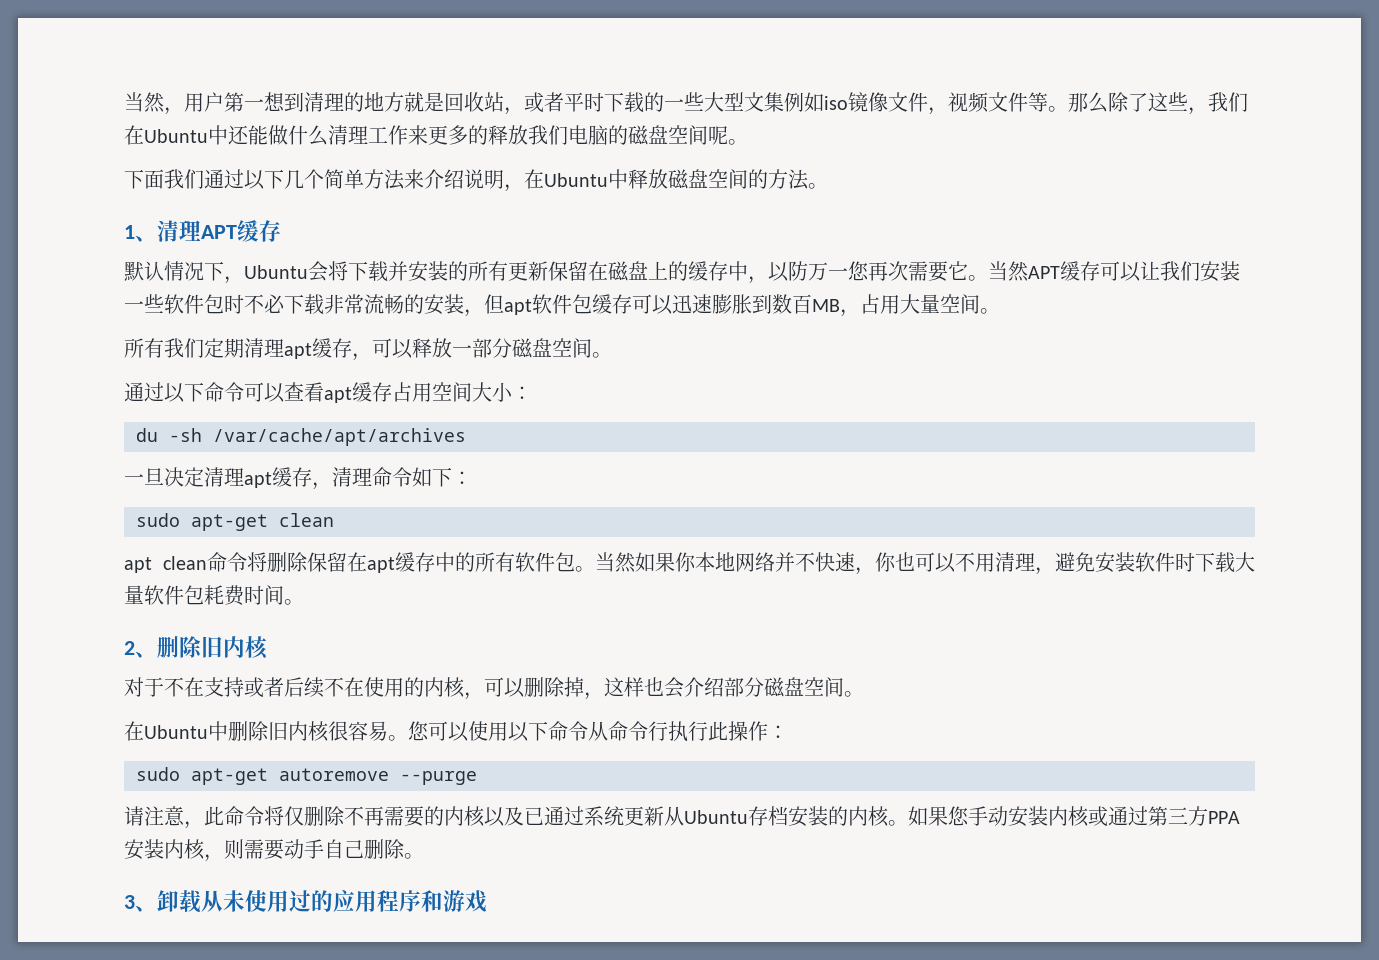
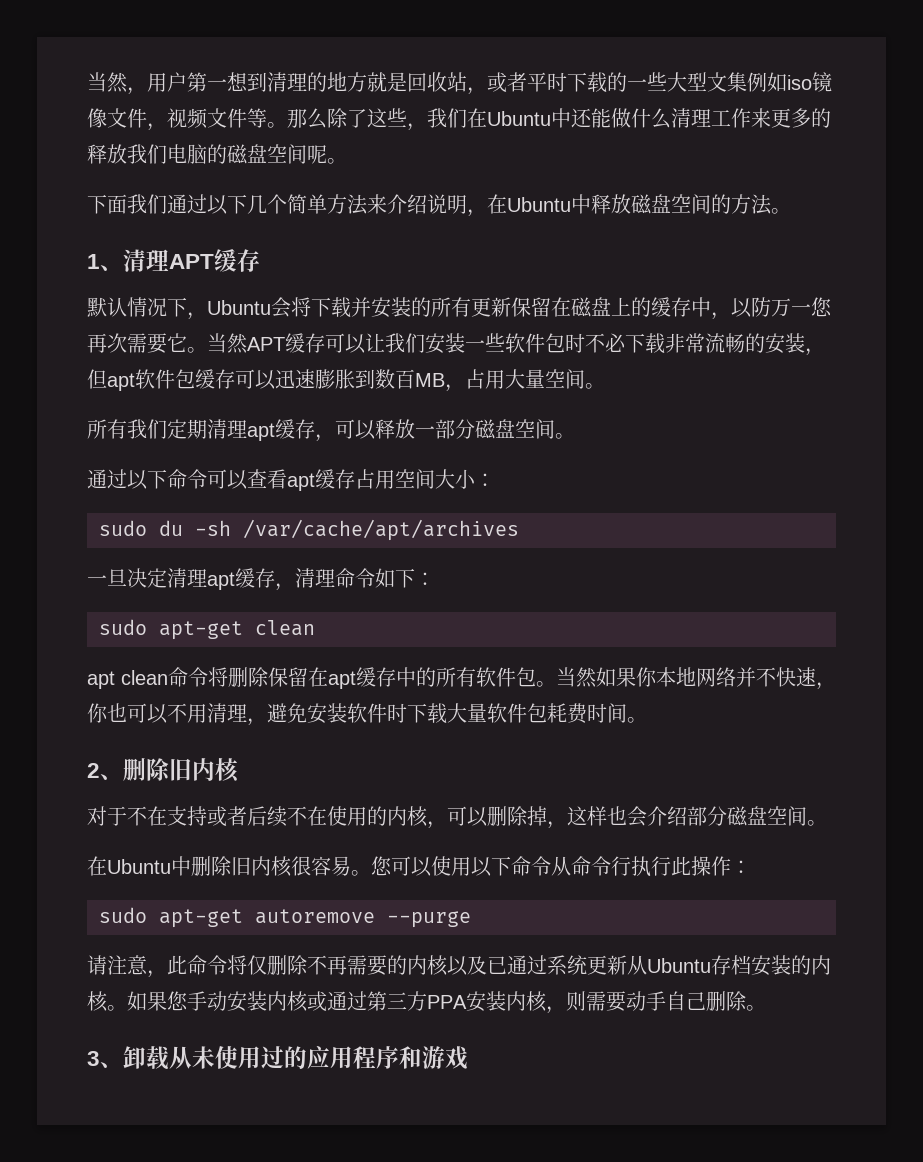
(532, 393) none -> [99,520,147,536] sudo

